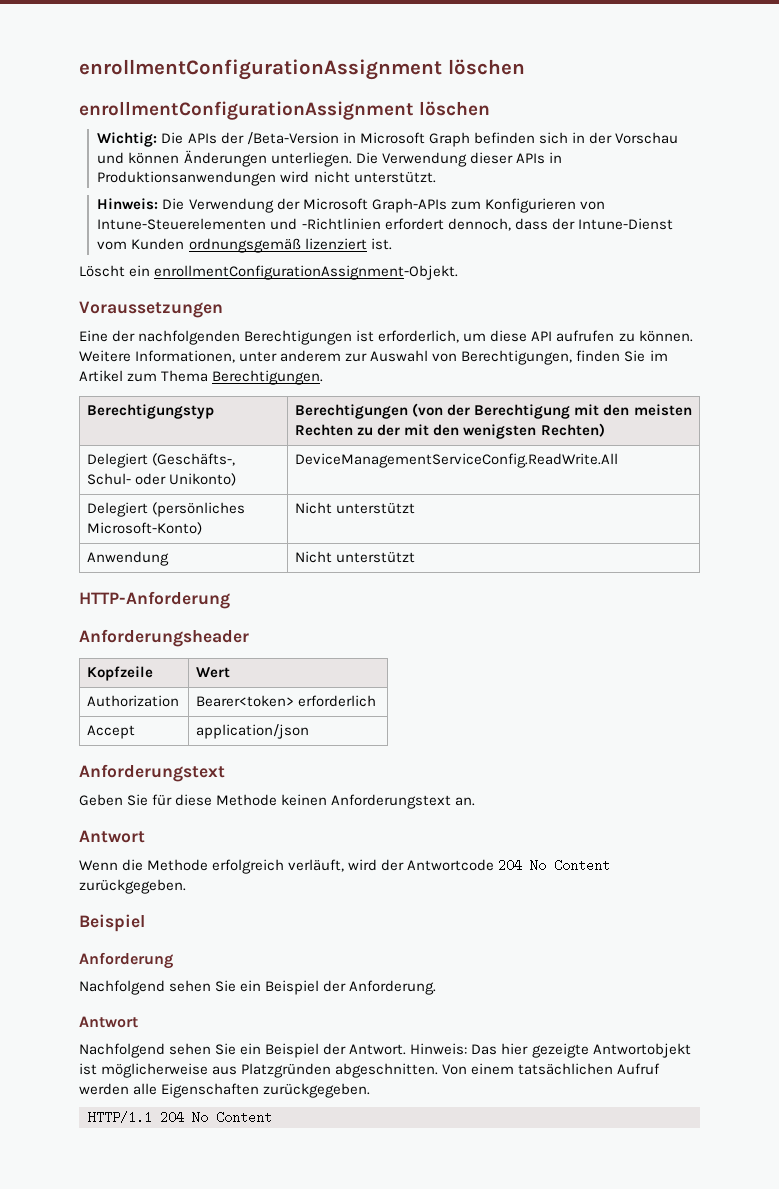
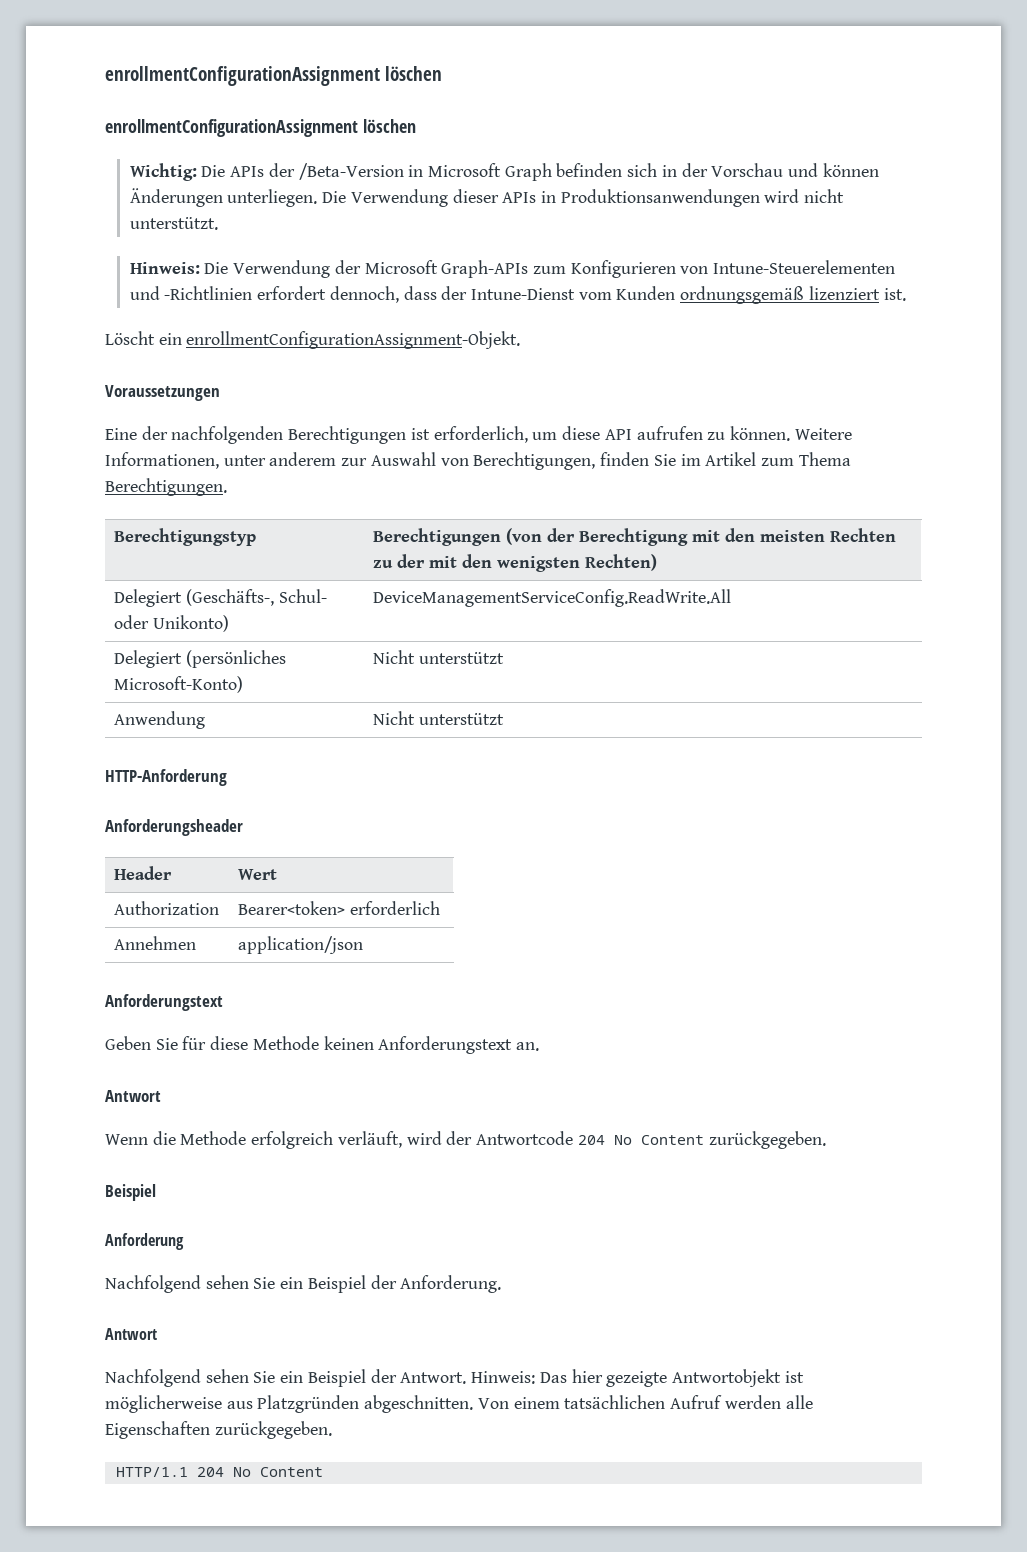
[87,666,154,681] Kopfzeile -> [114,866,173,880] Header
[87,725,136,739] Accept -> [114,936,197,950] Annehmen

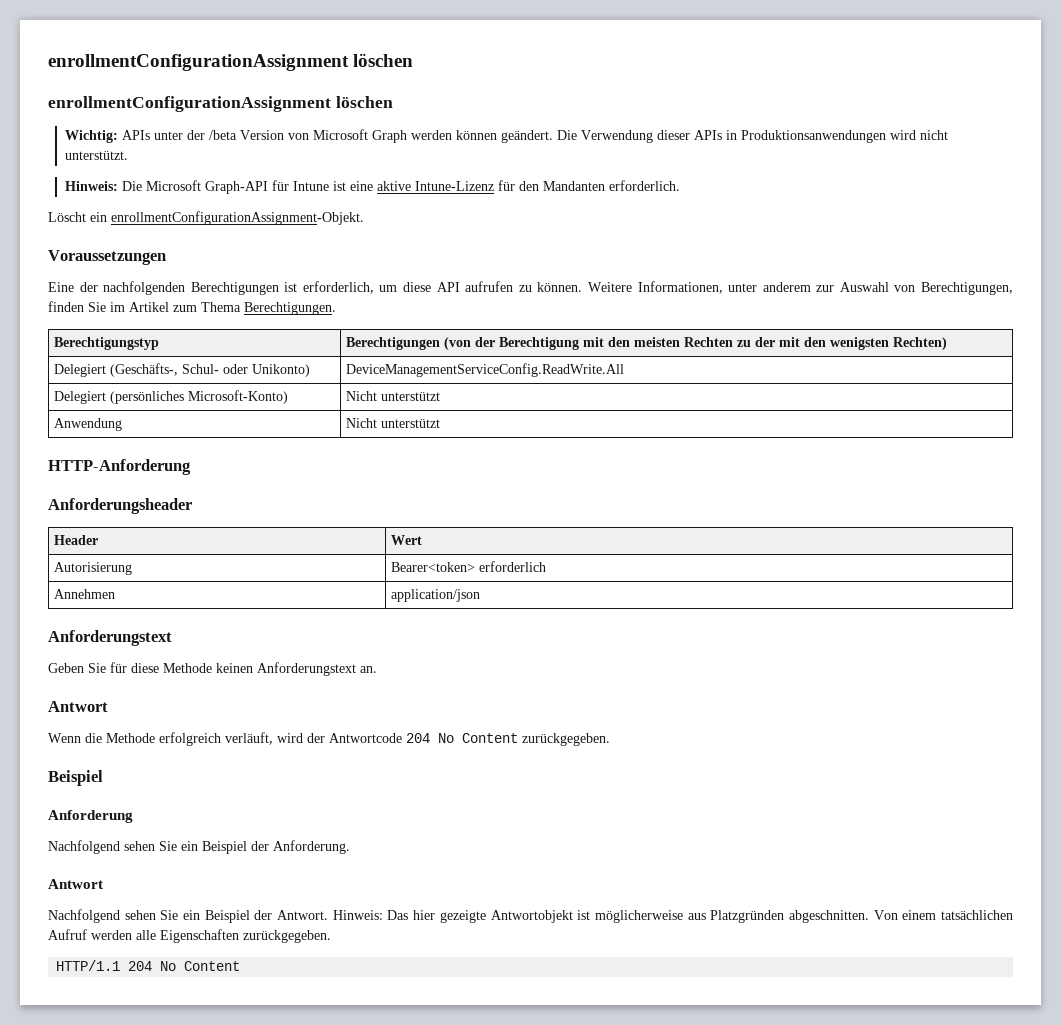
[201,163,879,181] [129,188,318,207] Die APIs der /Beta-Version in Microsoft Graph befinden sich in der Vorschau und können Änderungen unterliegen. -> [121,129,553,143] APIs unter der /beta Version von Microsoft Graph werden können geändert.
[233,260,896,278] [129,286,906,304] Verwendung der Microsoft Graph-APIs zum Konfigurieren von Intune-Steuerelementen und -Richtlinien erfordert dennoch, dass der Intune-Dienst vom Kunden ordnungsgemäß lizenziert ist. -> [145,180,680,194] Microsoft Graph-API für Intune ist eine aktive Intune-Lizenz für den Mandanten erforderlich.
[114,901,220,915] Authorization -> [54,562,133,575] Autorisierung

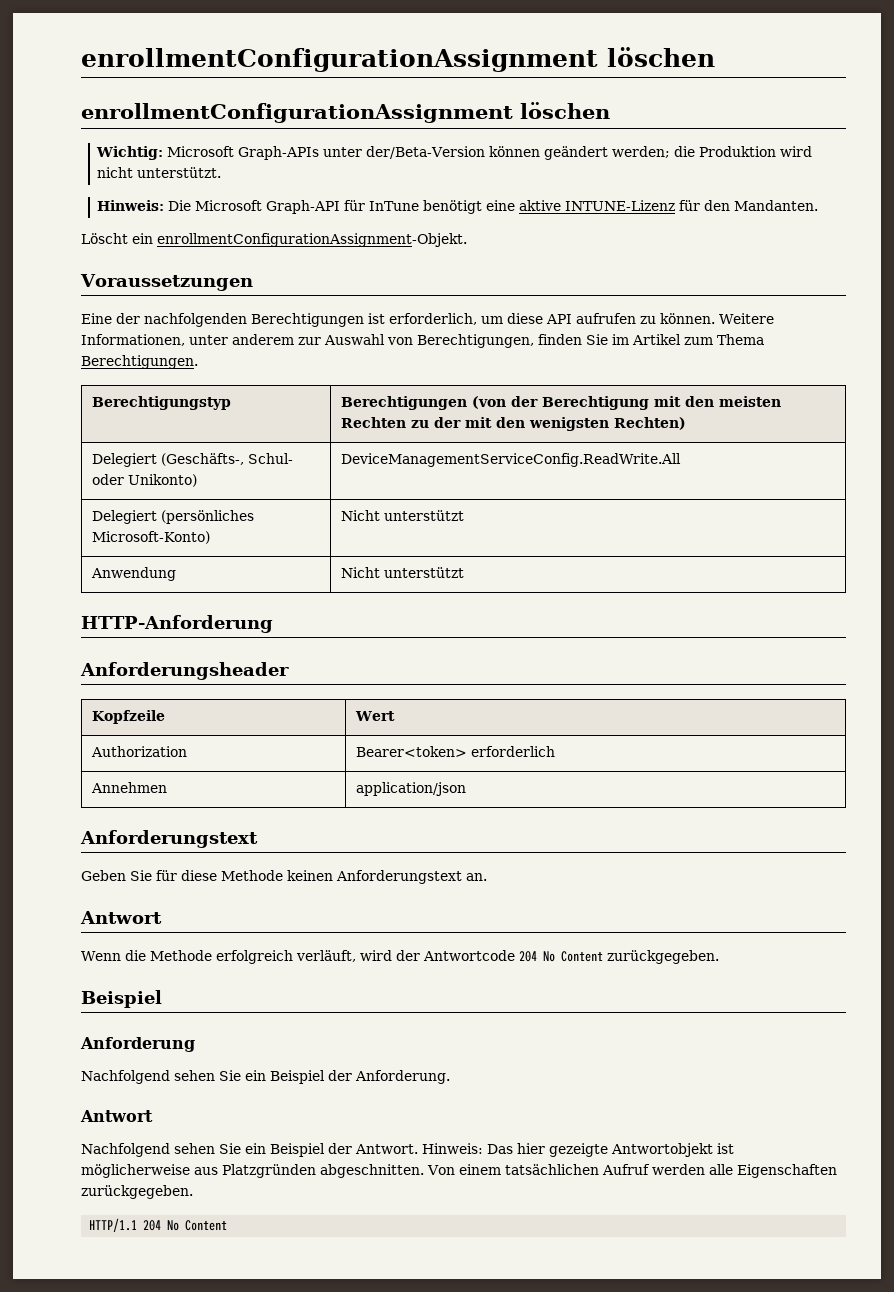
[121,129,886,143] APIs unter der /beta Version von Microsoft Graph werden können geändert. Die Verwendung dieser APIs in Produktionsanwendungen -> [167,146,777,160] Microsoft Graph-APIs unter der/Beta-Version können geändert werden; die Produktion
[292,181,346,191] Intune ist -> [369,200,483,214] InTune benötigt
[414,181,494,191] Intune-Lizenz -> [565,200,676,211] INTUNE-Lizenz
[542,180,680,191] Mandanten erforderlich. -> [734,200,819,211] Mandanten.
[54,535,99,545] Header -> [91,710,165,724] Kopfzeile
[54,562,133,575] Autorisierung -> [90,746,187,757] Authorization

